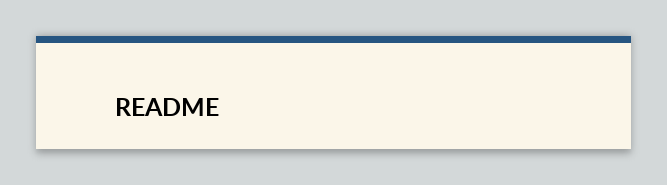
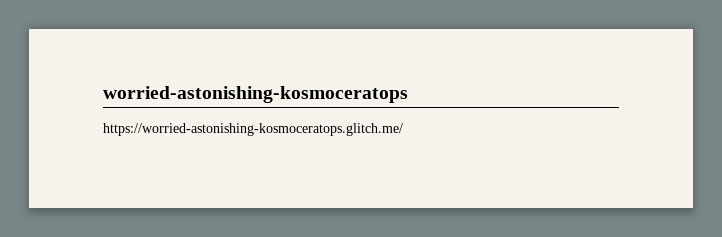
[115,98,219,116] README -> [103,86,408,103] [103,123,403,136] worried-astonishing-kosmoceratops // https://worried-astonishing-kosmoceratops.glitch.me/

